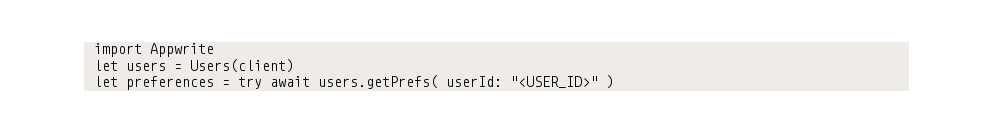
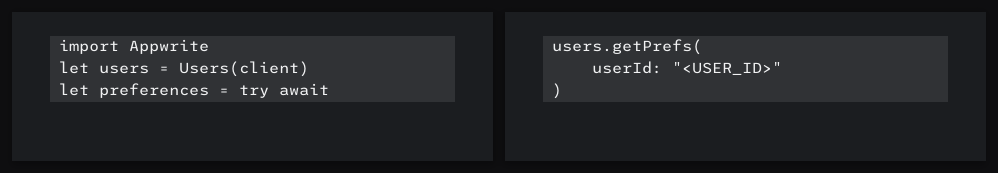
(438, 82) none -> (702, 47) //
(598, 82) none -> (782, 68) //

